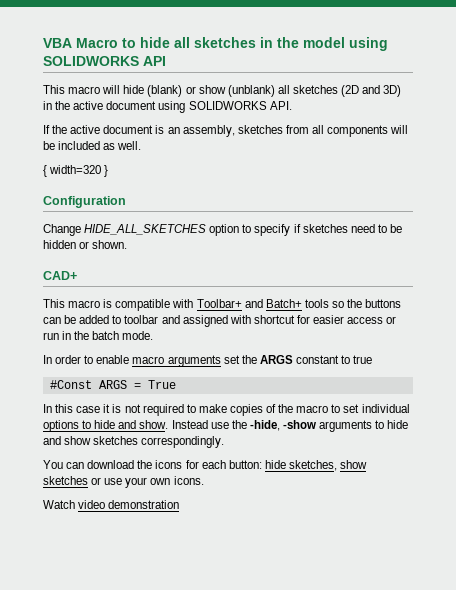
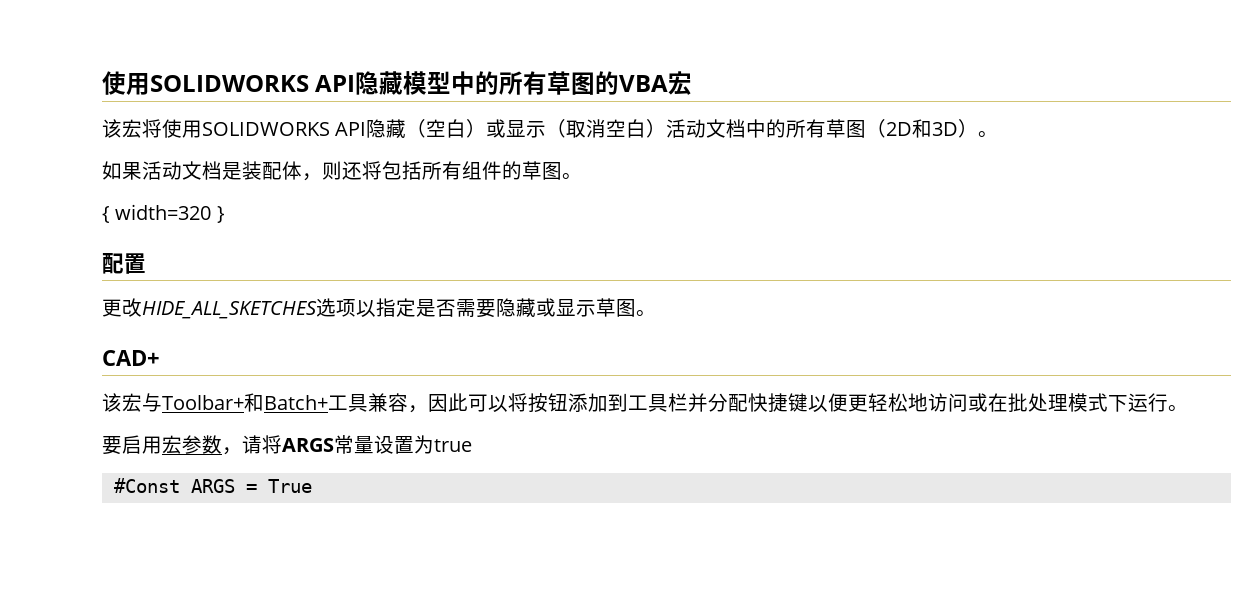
[43,37,388,51] [43,56,166,66] [43,85,402,97] [43,101,292,113] [43,125,409,137] [43,141,142,150] [43,165,109,177] [43,196,126,208] [43,224,402,236] [43,240,128,249] [43,271,77,280] [43,299,402,311] [43,315,397,327] [43,331,154,340] [43,355,351,367] VBA Macro to hide all sketches in the model using SOLIDWORKS API // This macro will hide (blank) or show (unblank) all sketches (2D and 3D) in the active document using SOLIDWORKS API. // If the active document is an assembly, sketches from all components will be included as well. // { width=320 } // Configuration // Change HIDE_ALL_SKETCHES option to specify if sketches need to be hidden or shown. // CAD+ // This macro is compatible with Toolbar+ and Batch+ tools so the buttons can be added to toolbar and assigned with shortcut for easier access or run in the batch mode. // In order to enable macro arguments set the ARGS constant to -> [102,71,693,95] [102,119,999,139] [102,161,582,181] [102,204,225,223] [102,253,146,274] [102,298,656,319] [102,350,160,366] [102,393,1188,413] [102,435,434,455] 使用SOLIDWORKS API隐藏模型中的所有草图的VBA宏 // 该宏将使用SOLIDWORKS API隐藏（空白）或显示（取消空白）活动文档中的所有草图（2D和3D）。 // 如果活动文档是装配体，则还将包括所有组件的草图。 // { width=320 } // 配置 // 更改HIDE_ALL_SKETCHES选项以指定是否需要隐藏或显示草图。 // CAD+ // 该宏与Toolbar+和Batch+工具兼容，因此可以将按钮添加到工具栏并分配快捷键以便更轻松地访问或在批处理模式下运行。 // 要启用宏参数，请将ARGS常量设置为
[43,404,410,416] [43,420,409,432] [43,436,225,448] [43,460,368,471] [43,476,204,488] [43,500,180,509] // In this case it is not required to make copies of the macro to set individual options to hide and show. Instead use the -hide, -show arguments to hide and show sketches correspondingly. // You can download the icons for each button: hide sketches, show sketches or use your own icons. // Watch video demonstration -> (312, 486) none

